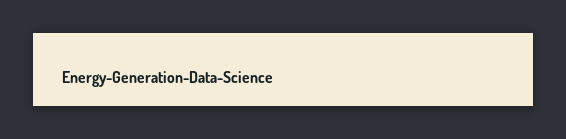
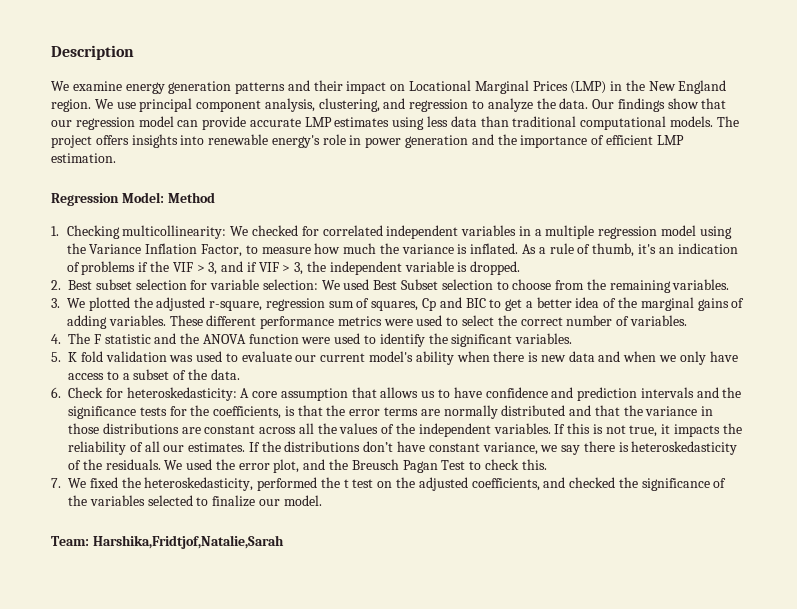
[62,71,273,87] Energy-Generation-Data-Science -> [51,45,134,60] [51,80,727,94] [51,98,727,112] [51,116,739,130] [51,134,684,148] [51,153,116,163] [51,192,215,206] [51,225,732,239] [66,243,738,257] [66,261,521,275] [51,279,730,293] [51,297,745,311] [67,315,687,329] [51,333,573,347] [51,351,738,365] [68,369,240,380] [51,387,742,401] [68,405,714,419] [68,423,742,437] [68,441,738,455] [68,459,547,473] [51,477,727,491] [68,495,322,507] [51,535,284,549] Description // We examine energy generation patterns and their impact on Locational Marginal Prices (LMP) in the New England region. We use principal component analysis, clustering, and regression to analyze the data. Our findings show that our regression model can provide accurate LMP estimates using less data than traditional computational models. The project offers insights into renewable energy's role in power generation and the importance of efficient LMP estimation. // Regression Model: Method // 1. Checking multicollinearity: We checked for correlated independent variables in a multiple regression model using the Variance Inflation Factor, to measure how much the variance is inflated. As a rule of thumb, it's an indication of problems if the VIF > 3, and if VIF > 3, the independent variable is dropped. // 2. Best subset selection for variable selection: We used Best Subset selection to choose from the remaining variables. // 3. We plotted the adjusted r-square, regression sum of squares, Cp and BIC to get a better idea of the marginal gains of adding variables. These different performance metrics were used to select the correct number of variables. // 4. The F statistic and the ANOVA function were used to identify the significant variables. // 5. K fold validation was used to evaluate our current model's ability when there is new data and when we only have access to a subset of the data. // 6. Check for heteroskedasticity: A core assumption that allows us to have confidence and prediction intervals and the significance tests for the coefficients, is that the error terms are normally distributed and that the variance in those distributions are constant across all the values of the independent variables. If this is not true, it impacts the reliability of all our estimates. If the distributions don’t have constant variance, we say there is heteroskedasticity of the residuals. We used the error plot, and the Breusch Pagan Test to check this. // 7. We fixed the heteroskedasticity, performed the t test on the adjusted coefficients, and checked the significance of the variables selected to finalize our model. // Team: Harshika,Fridtjof,Natalie,Sarah

